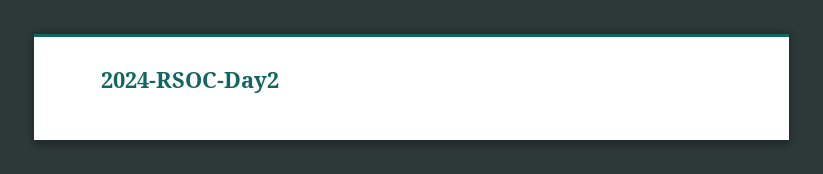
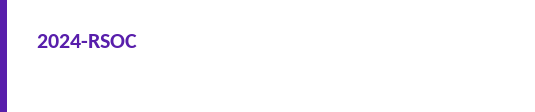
[101,72,279,93] 2024-RSOC-Day2 -> [37,34,137,48] 2024-RSOC

